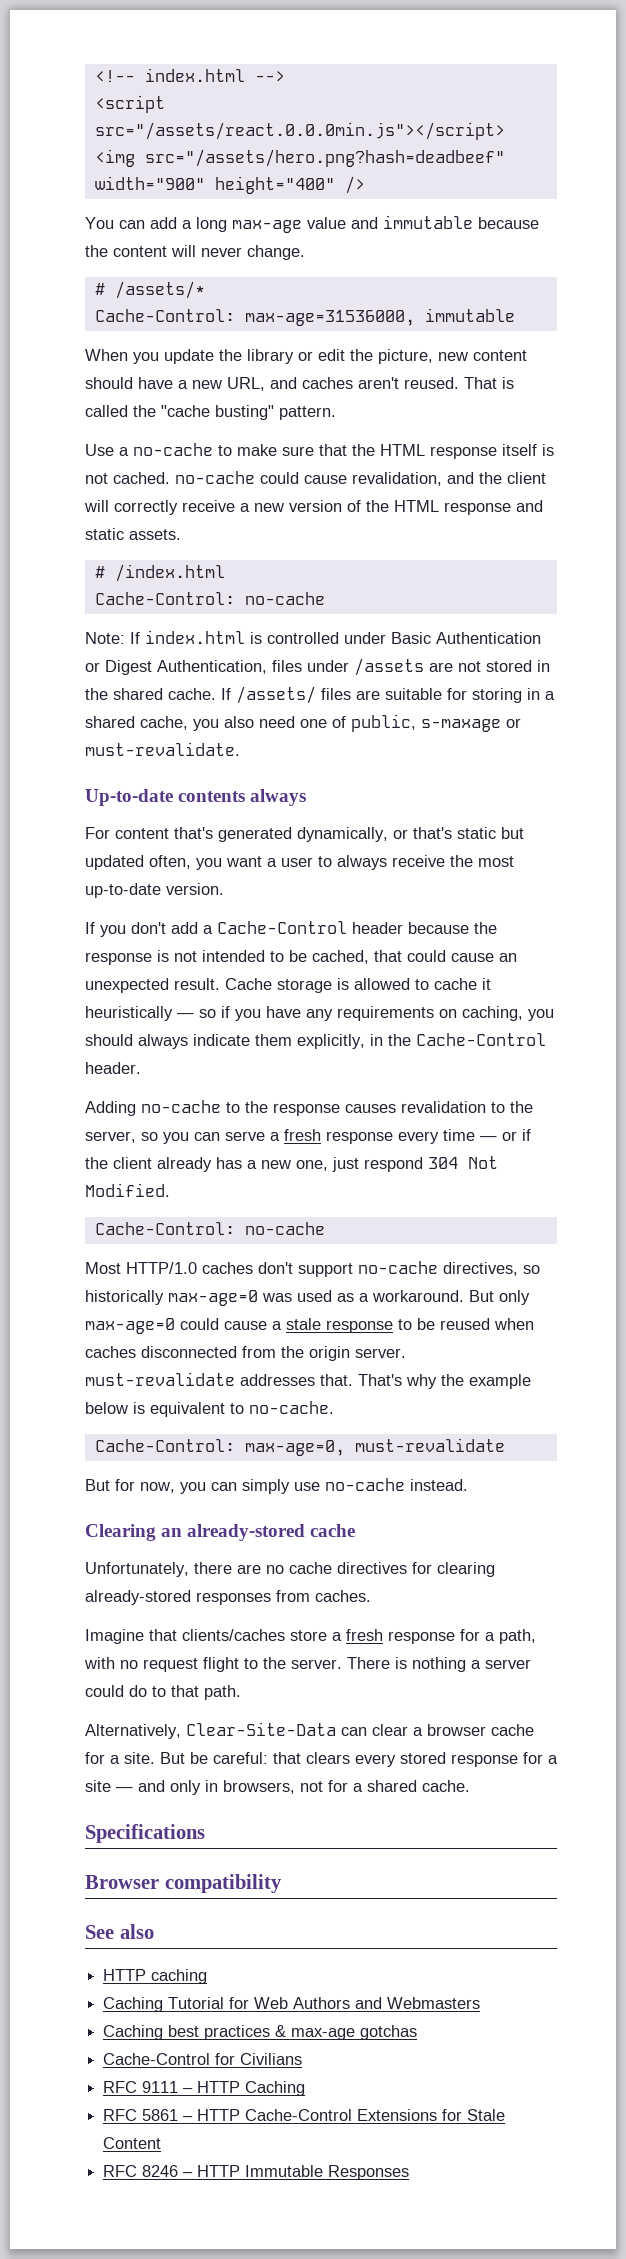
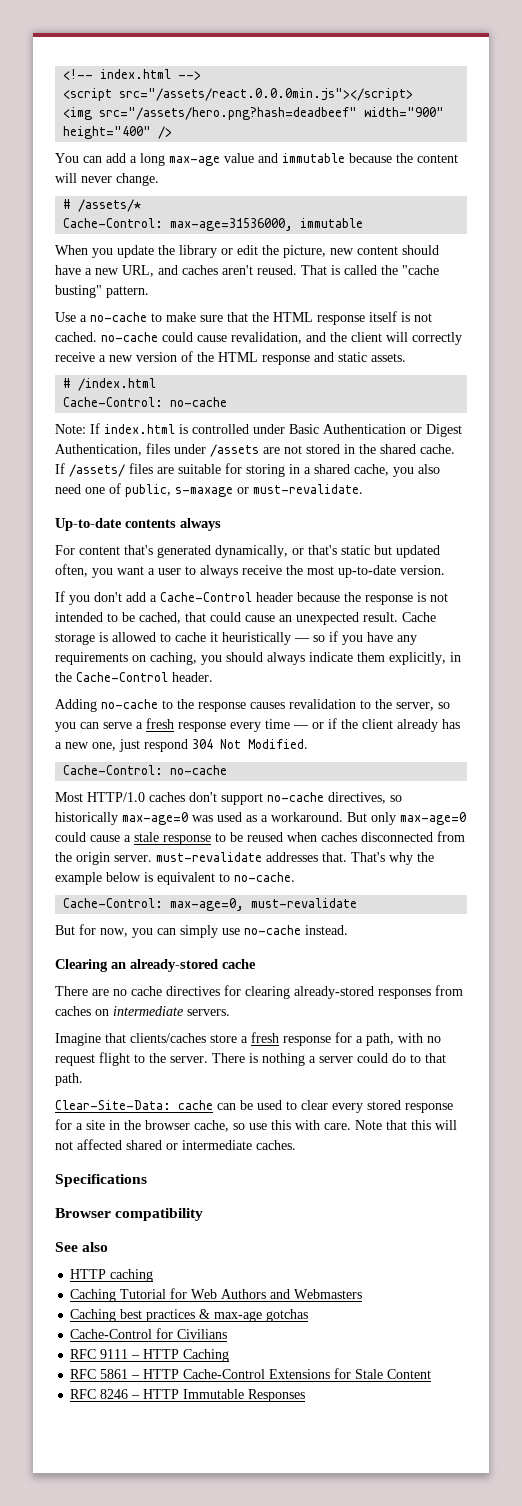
[85,1562,232,1577] Unfortunately, there -> [55,986,88,996] There
[315,1590,371,1602] caches. -> [55,1006,230,1016] caches on intermediate servers.
[85,1722,534,1739] [85,1752,350,1764] Alternatively, Clear-Site-Data can clear a browser cache for a site. But be careful: that clears -> [55,1100,328,1110] Clear-Site-Data: cache can be used to clear
[116,1780,470,1795] — and only in browsers, not for a shared cache. -> [109,1120,457,1132] [55,1139,296,1150] in the browser cache, so use this with care. Note that this will not affected shared or intermediate caches.

